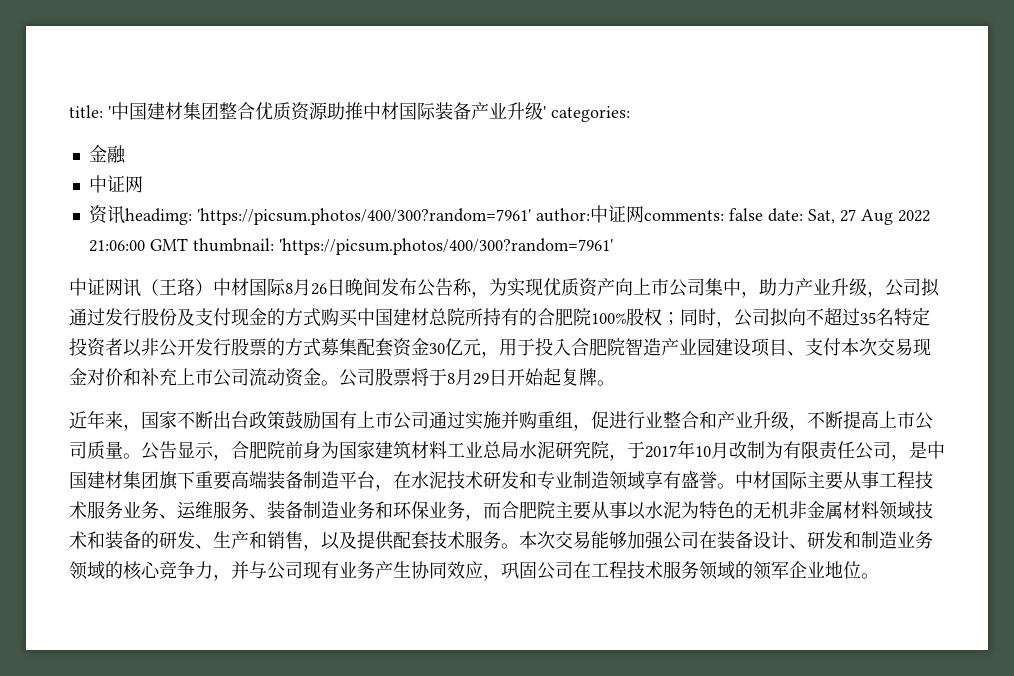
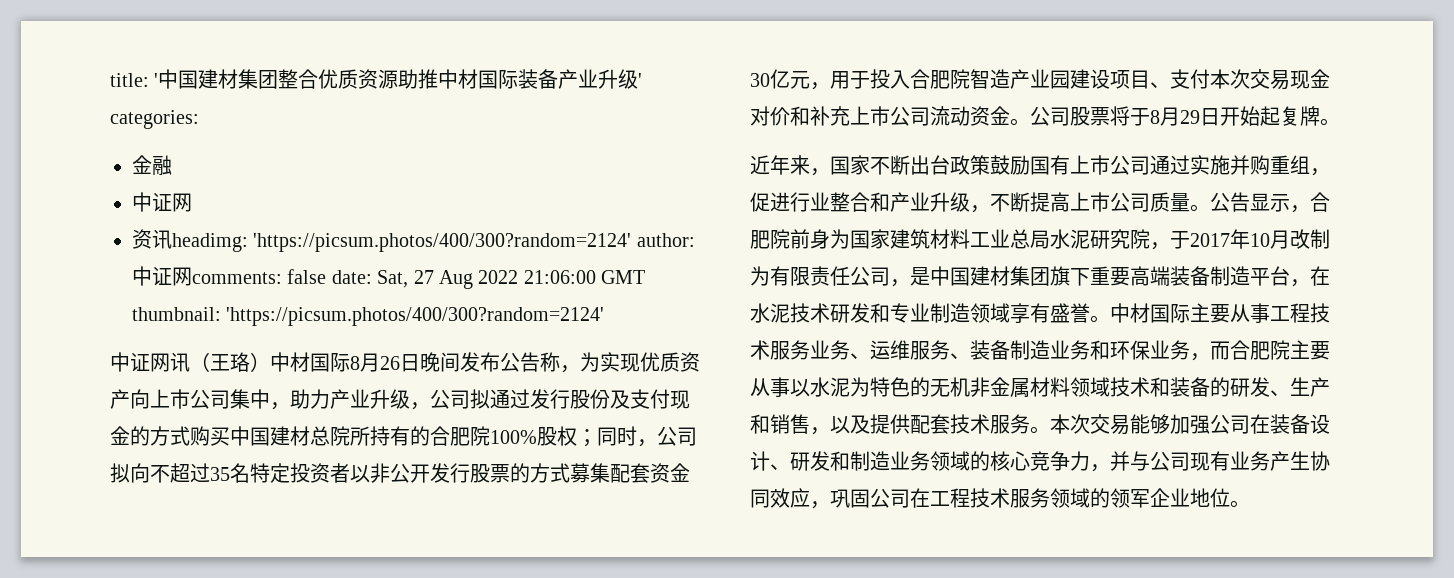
[196,208,531,225] 'https://picsum.photos/400/300?random=7961' -> [253,233,632,252] 'https://picsum.photos/400/300?random=2124'
[278,238,613,255] 'https://picsum.photos/400/300?random=7961' -> [226,307,605,326] 'https://picsum.photos/400/300?random=2124'

